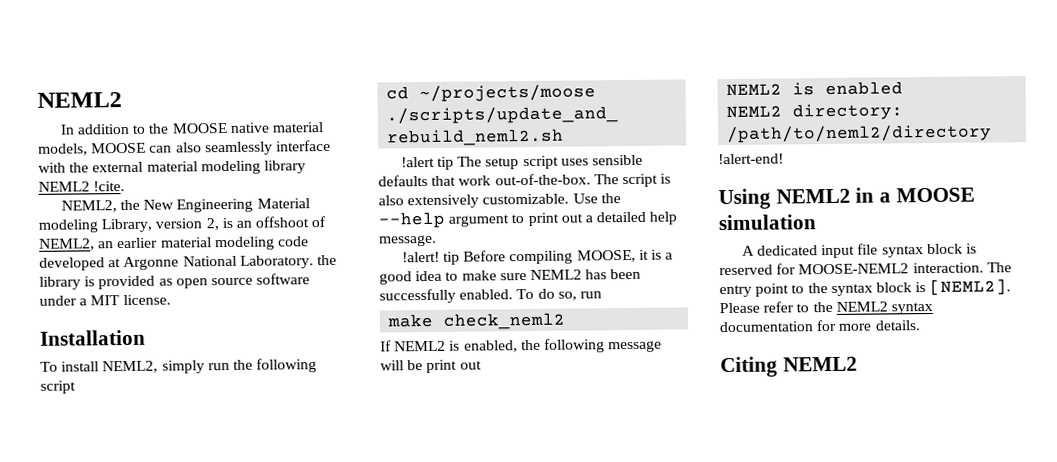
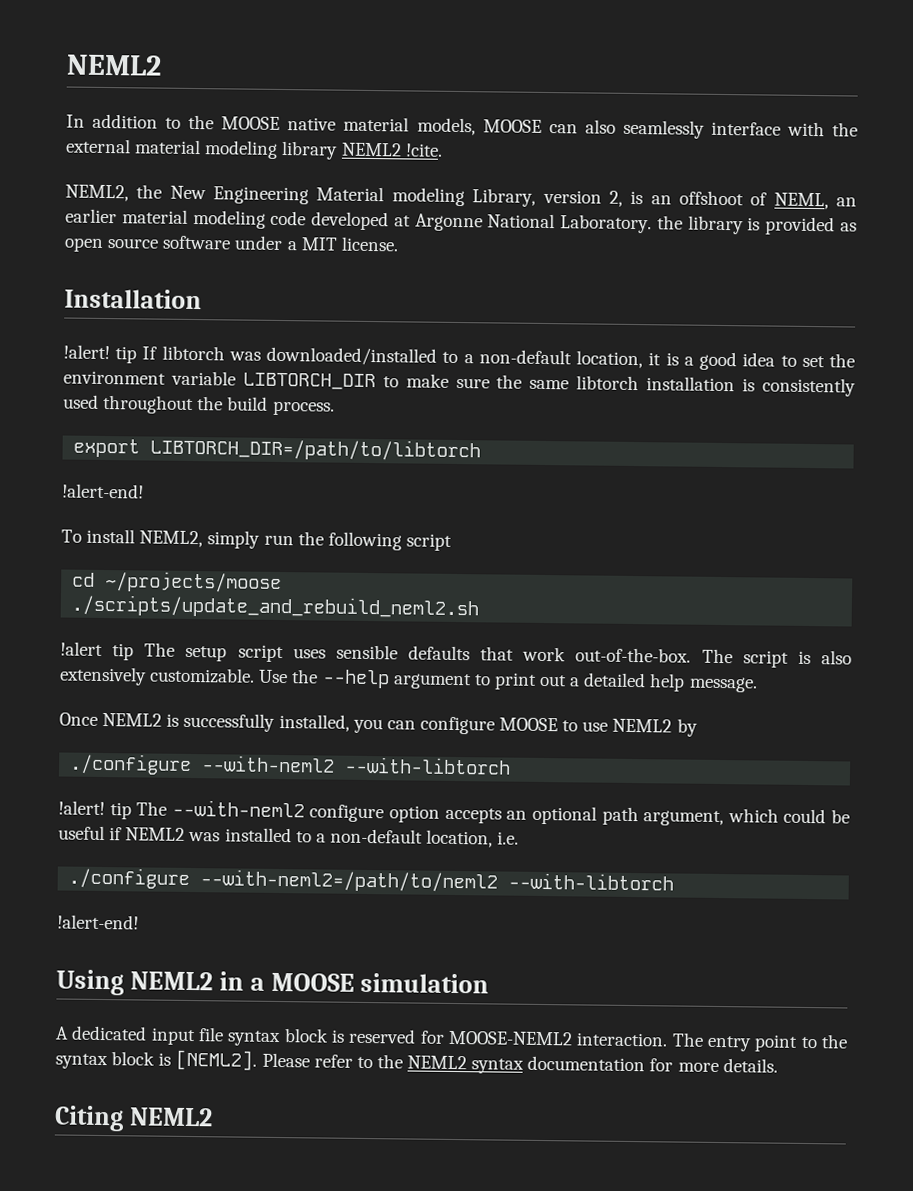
[39,238,95,251] NEML2, -> [773,192,829,210] NEML,
(146, 337) none -> [63,344,856,371] [63,370,857,397] [63,394,335,416] [73,437,482,462] [62,483,144,499] // !alert! tip If libtorch was downloaded/installed to a non-default location, it is a good idea to set the environment variable LIBTORCH_DIR to make sure the same libtorch installation is consistently used throughout the build process. // export LIBTORCH_DIR=/path/to/libtorch // !alert-end!
[401,249,674,265] [379,268,642,285] [379,288,602,304] [387,312,566,330] [380,338,663,353] [380,359,482,374] [726,81,904,97] [726,103,904,121] [726,124,993,144] !alert! tip Before compiling MOOSE, it is a good idea to make sure NEML2 has been successfully enabled. To do so, run // make check_neml2 // If NEML2 is enabled, the following message will be print out // NEML2 is enabled // NEML2 directory: /path/to/neml2/directory -> [59,712,698,737] [69,753,512,776] [58,799,850,827] [58,825,520,848] [68,867,675,893] Once NEML2 is successfully installed, you can configure MOOSE to use NEML2 by // ./configure --with-neml2 --with-libtorch // !alert! tip The --with-neml2 configure option accepts an optional path argument, which could be useful if NEML2 was installed to a non-default location, i.e. // ./configure --with-neml2=/path/to/neml2 --with-libtorch

